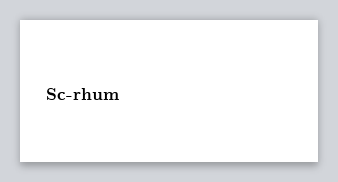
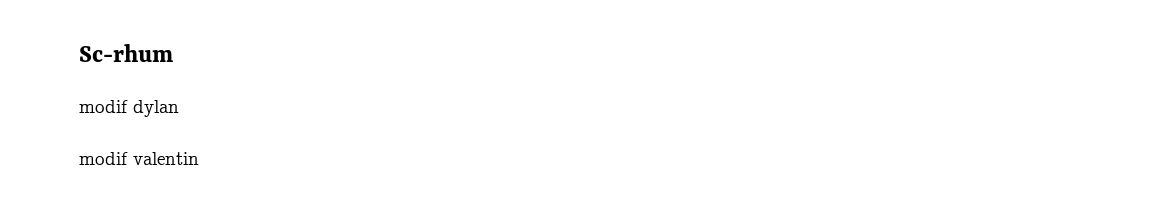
(119, 94) none -> [79,100,179,117] [79,152,199,165] // modif dylan // modif valentin

